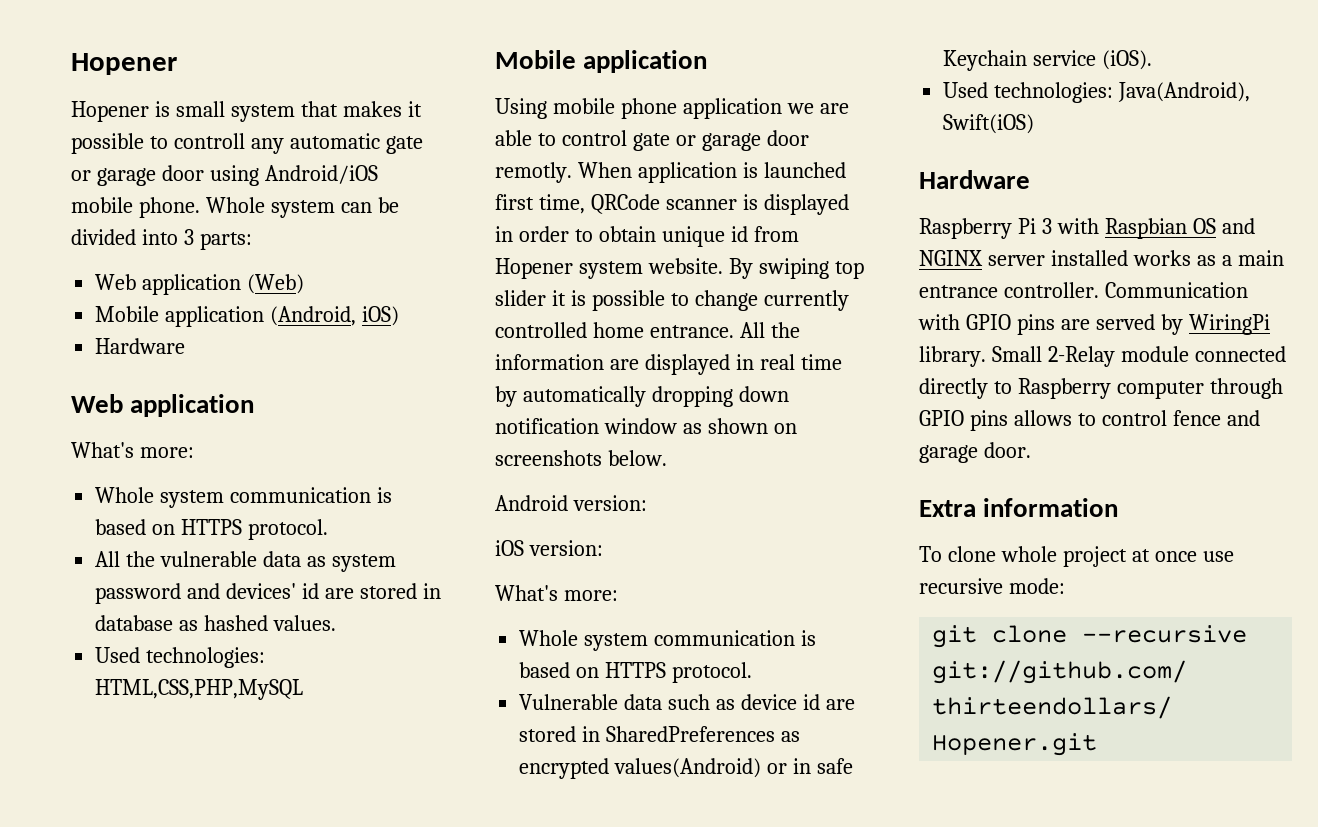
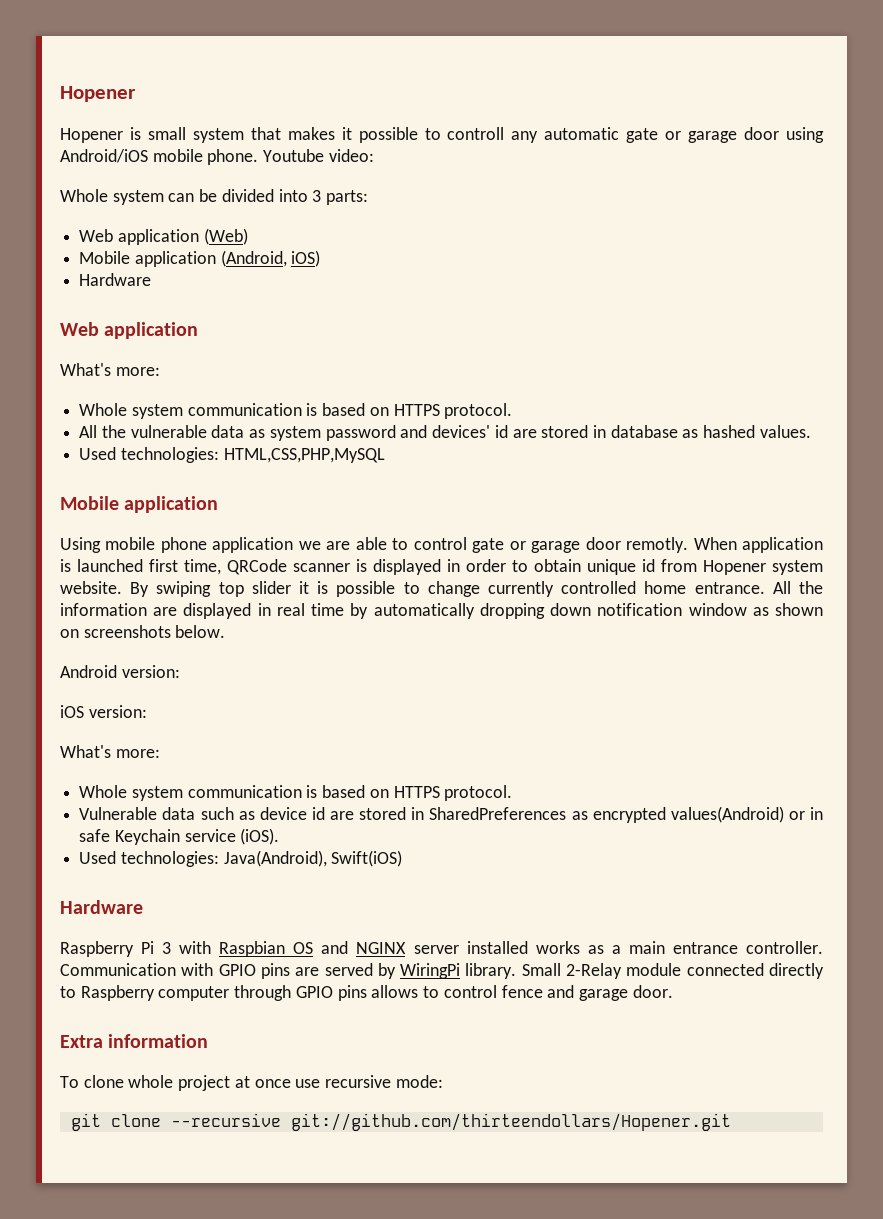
(200, 207) none -> [263,149,374,162] Youtube video: //

